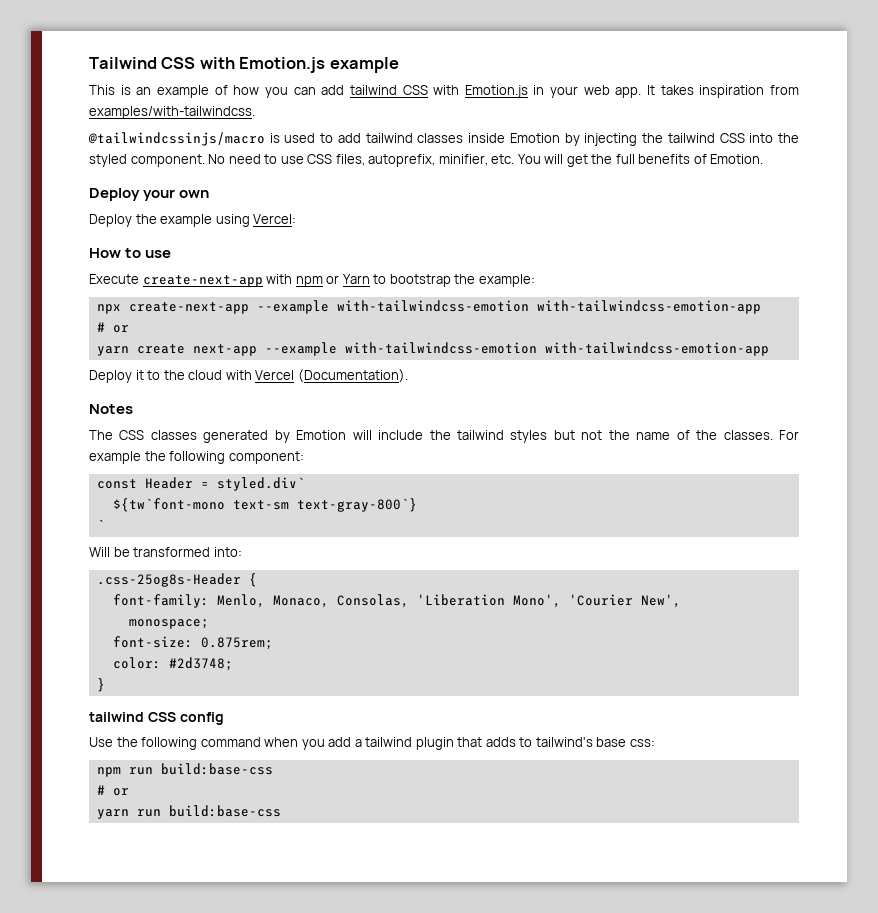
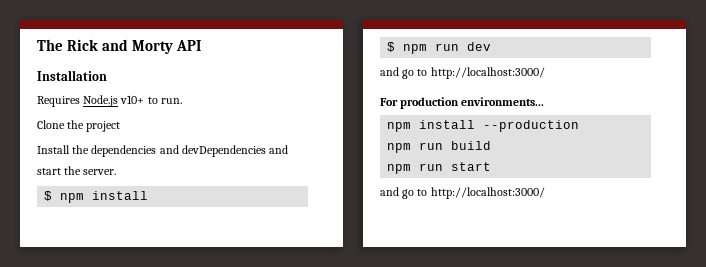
[89,57,399,73] [89,85,799,98] [89,106,255,119] [88,132,800,146] [89,154,764,167] [89,188,210,201] [89,214,297,227] [89,248,172,258] [89,274,535,287] [96,300,761,314] [96,322,129,333] [96,342,769,356] [89,369,408,383] [89,404,133,414] [89,430,800,443] [89,451,304,464] [96,477,305,491] [112,498,417,512] [96,519,105,530] [89,547,242,557] [96,573,257,587] [112,594,681,608] [128,619,209,629] [112,636,273,650] [112,657,233,671] [96,678,105,692] [89,712,224,725] [89,737,655,750] [96,763,273,777] [96,785,129,796] [96,805,281,819] Tailwind CSS with Emotion.js example // This is an example of how you can add tailwind CSS with Emotion.js in your web app. It takes inspiration from examples/with-tailwindcss. // @tailwindcssinjs/macro is used to add tailwind classes inside Emotion by injecting the tailwind CSS into the styled component. No need to use CSS files, autoprefix, minifier, etc. You will get the full benefits of Emotion. // Deploy your own // Deploy the example using Vercel: // How to use // Execute create-next-app with npm or Yarn to bootstrap the example: // npx create-next-app --example with-tailwindcss-emotion with-tailwindcss-emotion-app // # or // yarn create next-app --example with-tailwindcss-emotion with-tailwindcss-emotion-app // Deploy it to the cloud with Vercel (Documentation). // Notes // The CSS classes generated by Emotion will include the tailwind styles but not the name of the classes. For example the following component: // const Header = styled.div` // ${tw`font-mono text-sm text-gray-800`} // ` // Will be transformed into: // .css-25og8s-Header { // font-family: Menlo, Monaco, Consolas, 'Liberation Mono', 'Courier New', // monospace; // font-size: 0.875rem; // color: #2d3748; // } // tailwind CSS config // Use the following command when you add a tailwind plugin that adds to tailwind's base css: // npm run build:base-css // # or // yarn run build:base-css -> [37,39,202,54] [37,70,107,81] [37,95,182,107] [37,120,121,132] [37,145,289,157] [37,166,117,175] [44,191,149,203] [387,42,492,54] [380,67,545,79] [380,97,545,109] [387,120,580,132] [387,141,492,153] [387,162,492,174] [380,187,545,199] The Rick and Morty API // Installation // Requires Node.js v10+ to run. // Clone the project // Install the dependencies and devDependencies and start the server. // $ npm install // $ npm run dev // and go to http://localhost:3000/ // For production environments... // npm install --production // npm run build // npm run start // and go to http://localhost:3000/

